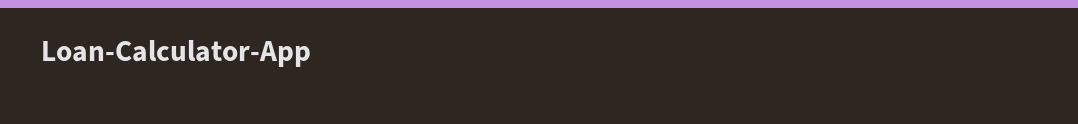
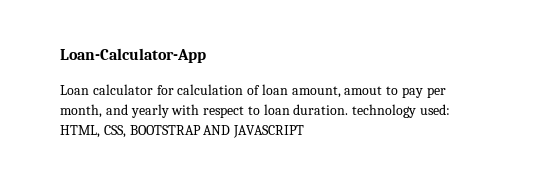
(311, 53) none -> [60,84,446,98] [60,104,451,118] [60,125,305,138] // Loan calculator for calculation of loan amount, amout to pay per month, and yearly with respect to loan duration. technology used: HTML, CSS, BOOTSTRAP AND JAVASCRIPT

